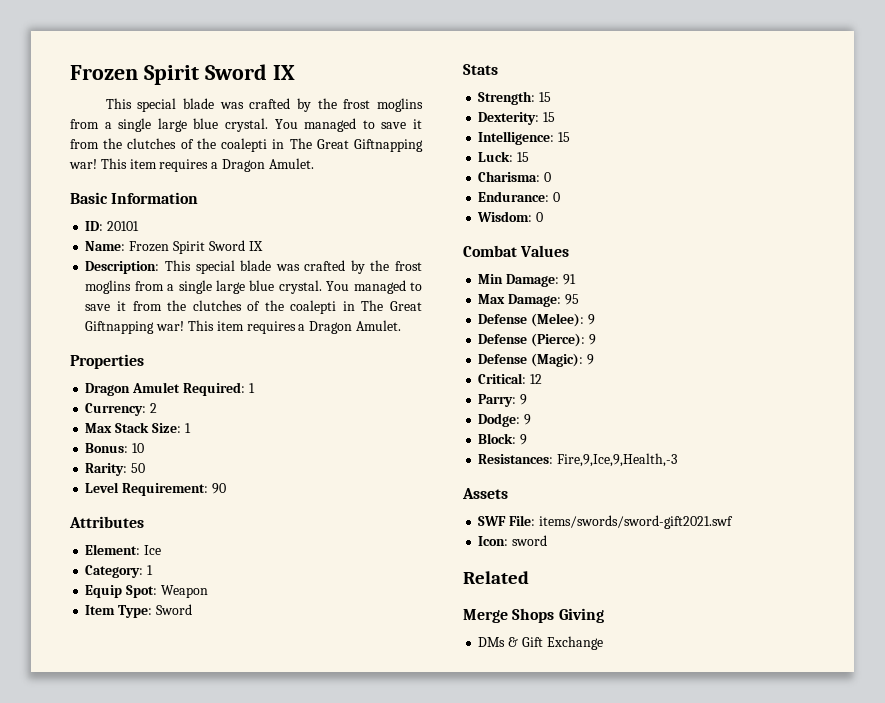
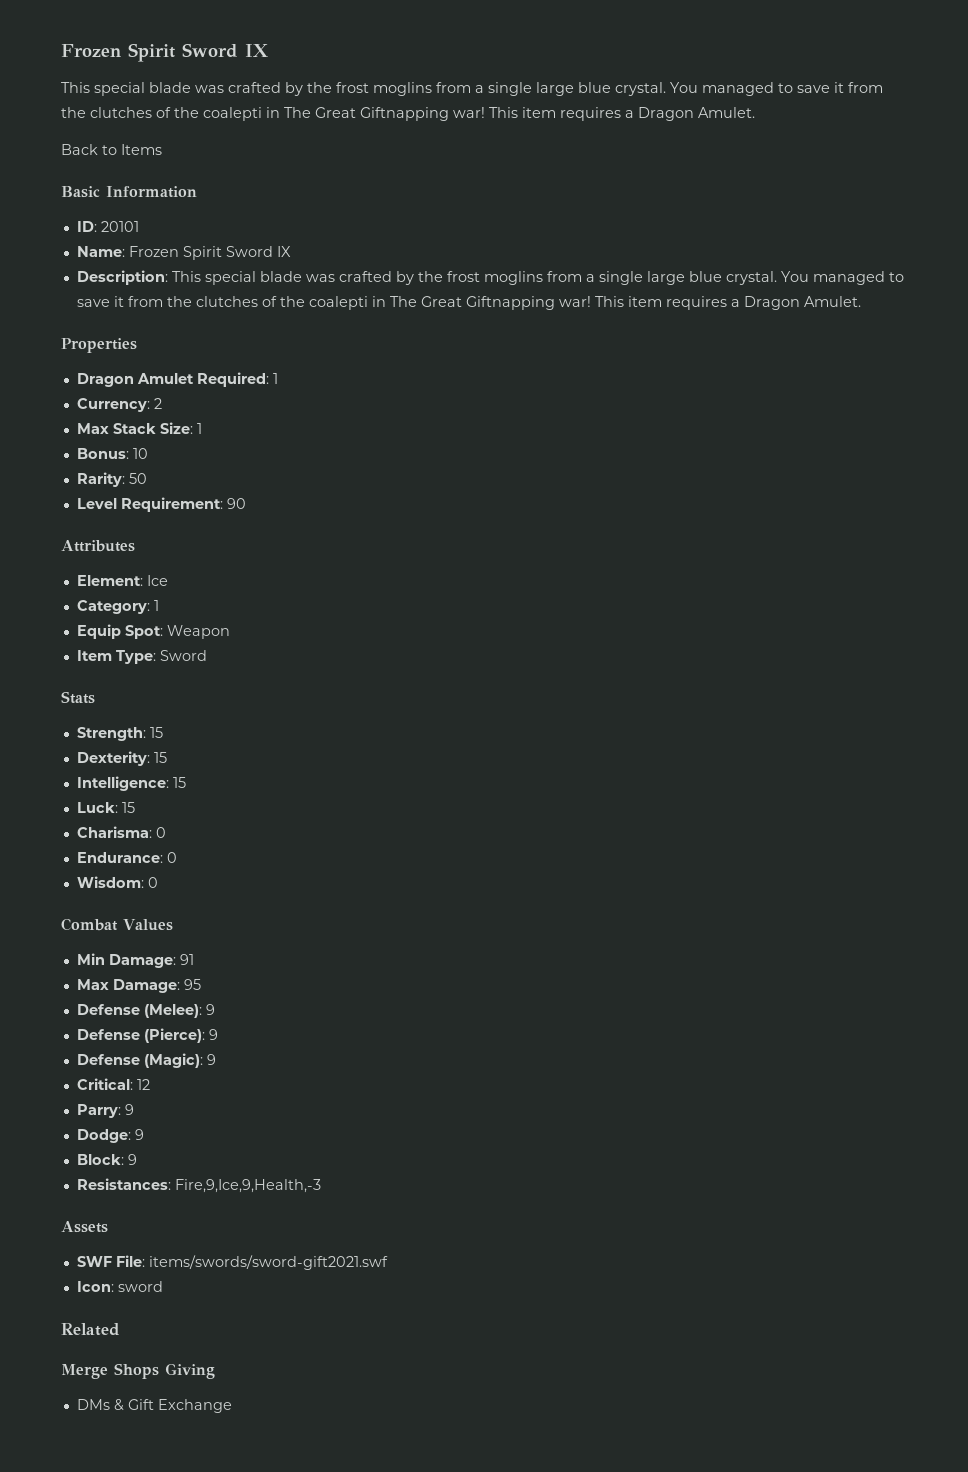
(314, 163) none -> [61,144,162,155] // Back to Items

